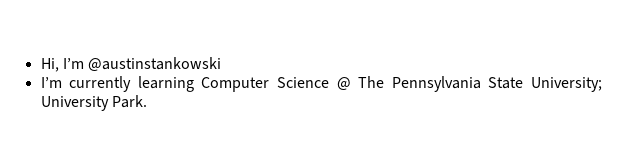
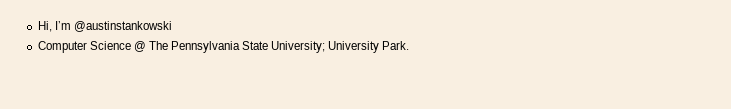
[40,76,194,92] I’m currently learning -> (172, 26) none

